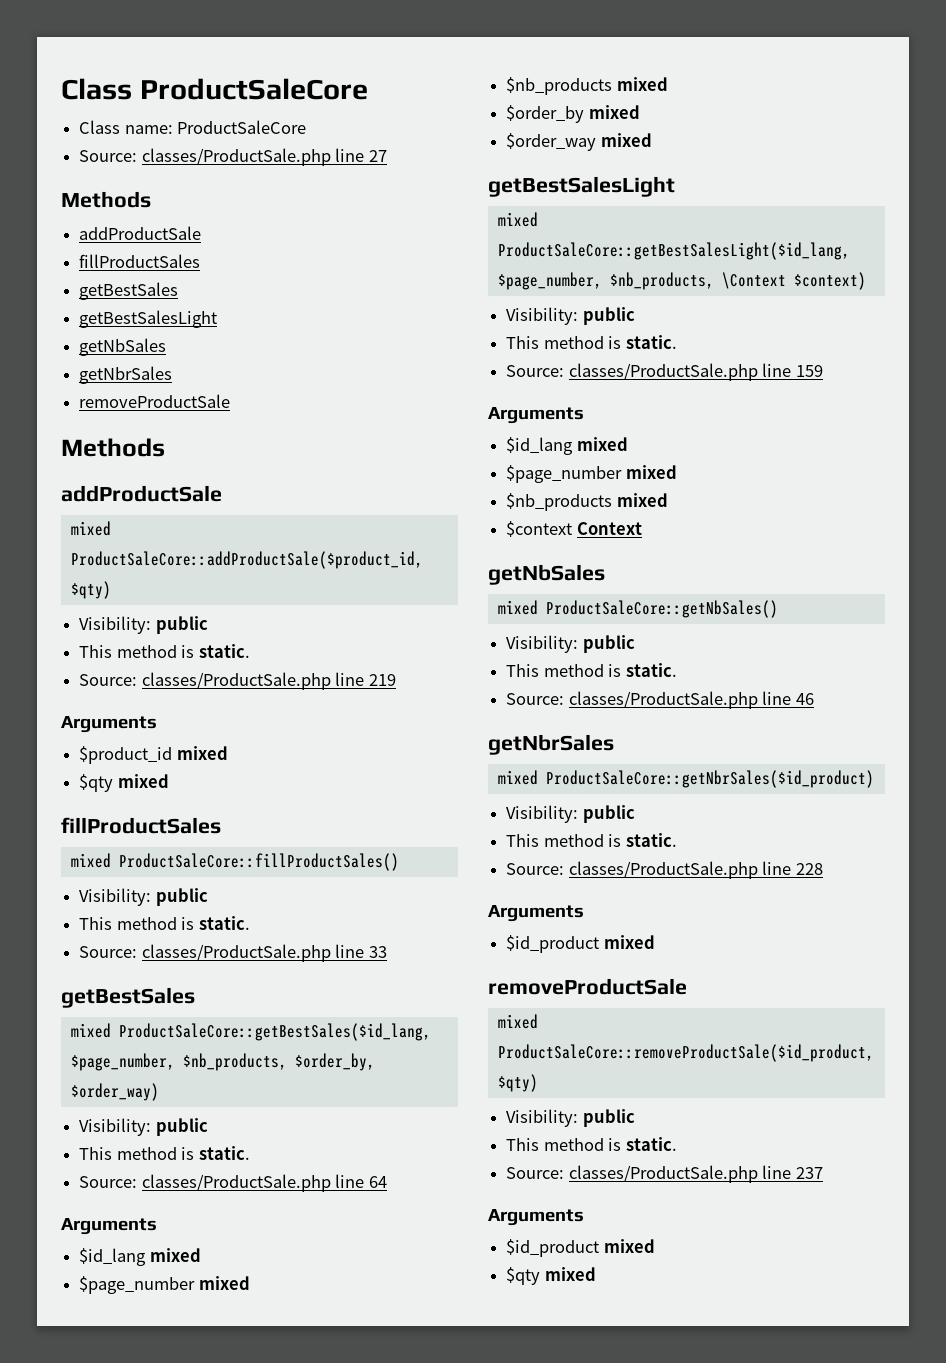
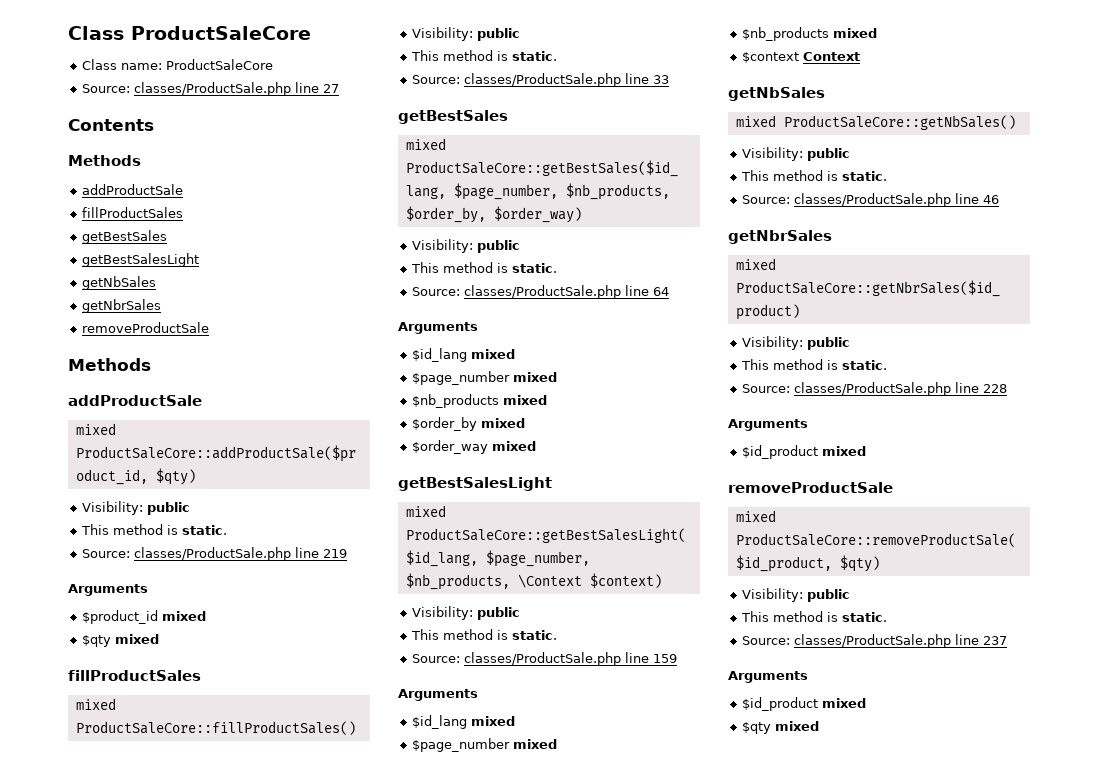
(387, 156) none -> [68,119,154,131] // Contents

